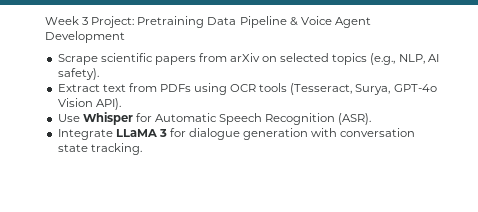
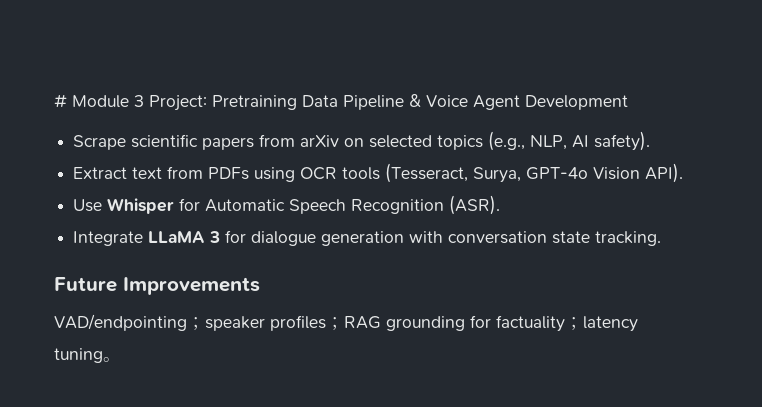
[45,16,79,25] Week -> [54,94,129,108] # Module
(142, 149) none -> [54,277,260,295] [54,314,638,332] [54,348,121,363] // Future Improvements // VAD/endpointing；speaker profiles；RAG grounding for factuality；latency tuning。

